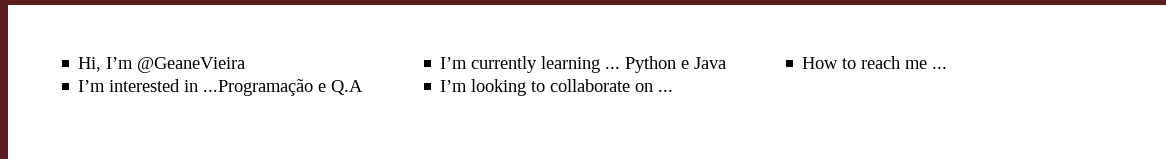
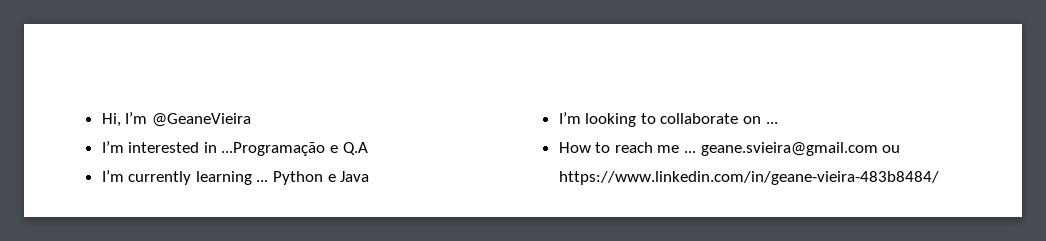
(948, 67) none -> [700,142,901,156] [558,171,939,185] geane.svieira@gmail.com ou https://www.linkedin.com/in/geane-vieira-483b8484/

